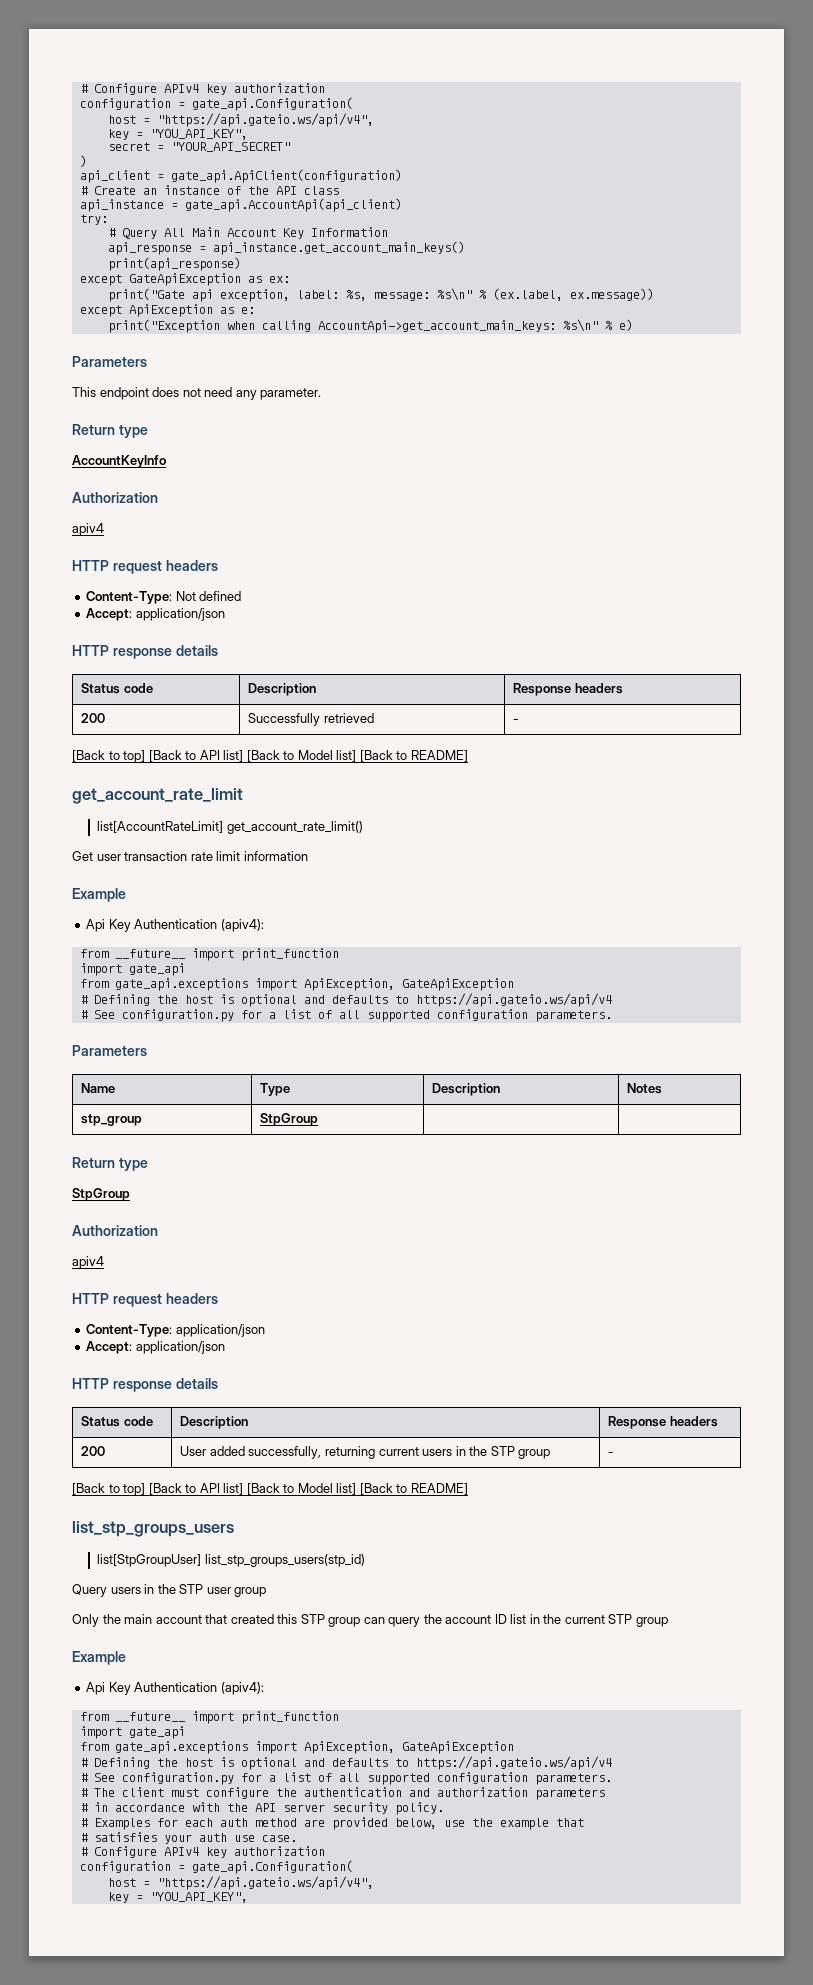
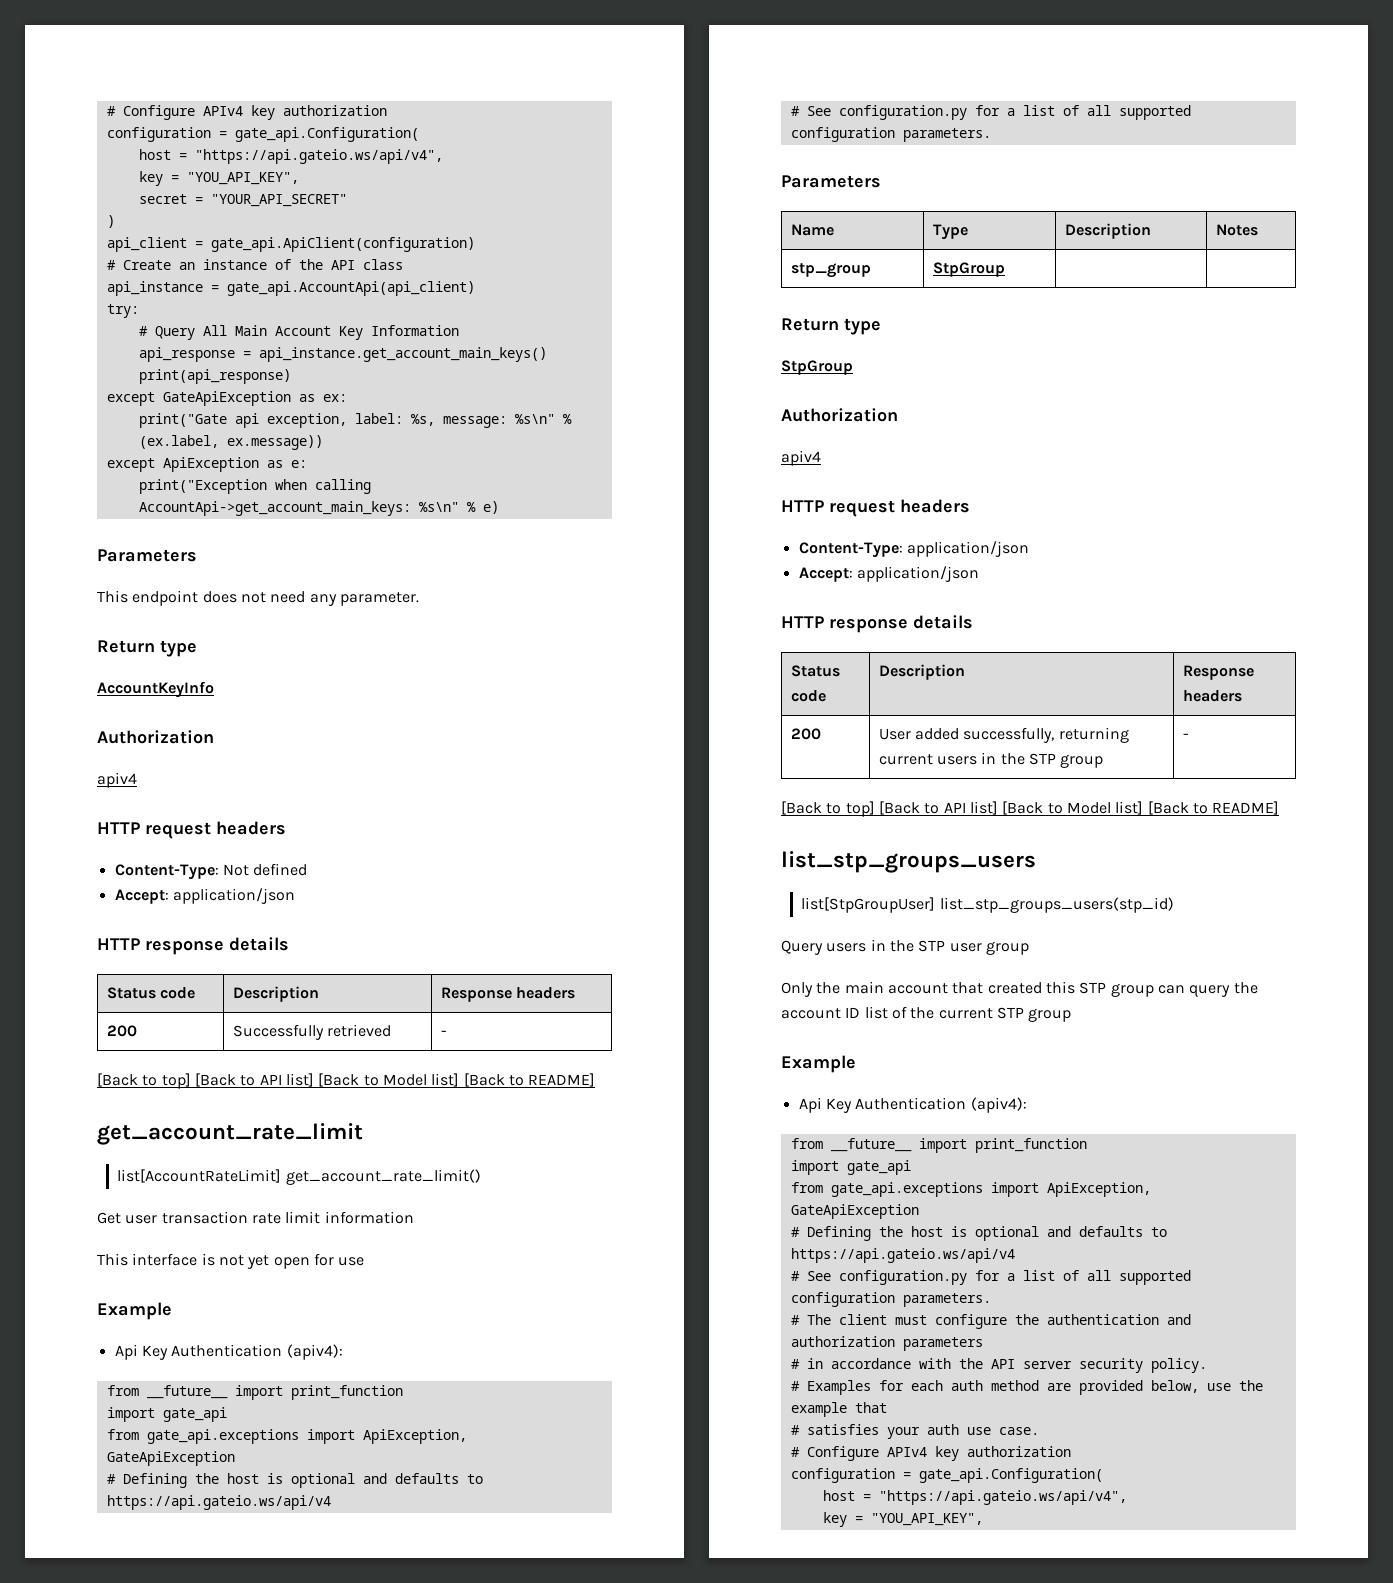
(308, 856) none -> [97,1253,365,1269] // This interface is not yet open for use
[529,1614,540,1624] in -> [891,1006,907,1019] of

